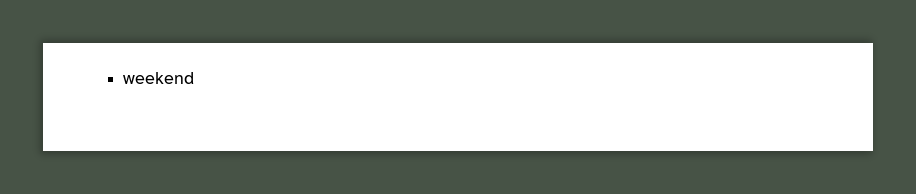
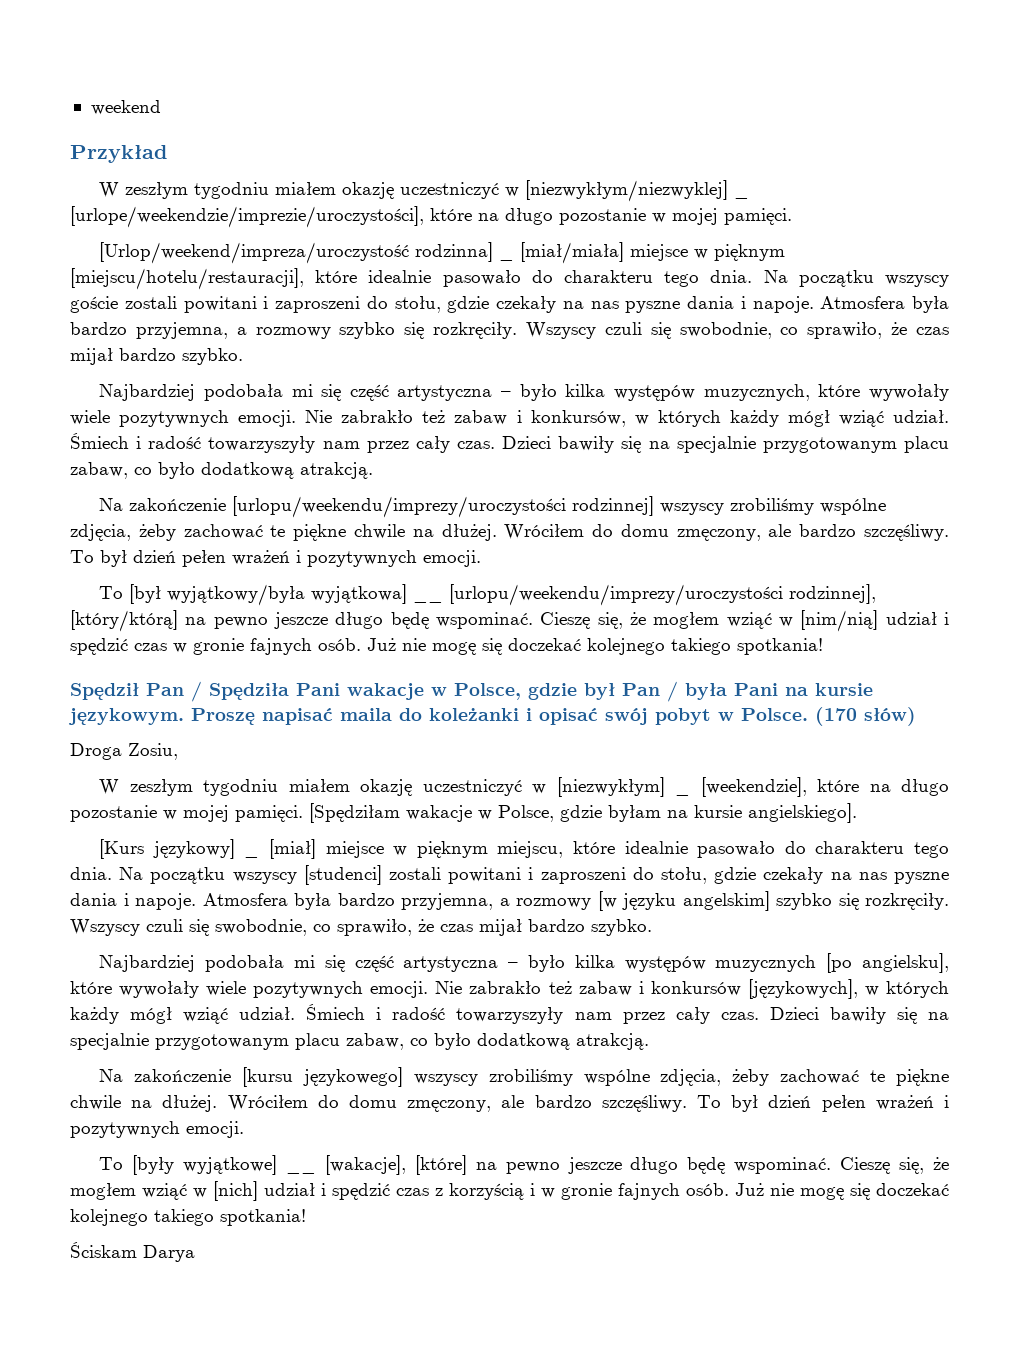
(195, 78) none -> [70,145,167,163] [99,180,750,202] [70,206,792,228] [99,242,786,264] [70,268,950,290] [70,296,949,313] [70,322,950,339] [70,348,243,365] [99,384,949,401] [70,410,949,427] [70,433,949,453] [70,462,373,479] [99,496,887,518] [70,524,950,541] [70,550,481,567] [99,584,877,606] [70,610,950,632] [70,638,823,655] [70,681,873,702] [68,707,916,726] [70,743,178,760] [99,777,949,797] [70,803,857,823] [99,839,950,859] [70,865,950,885] [70,891,949,911] [70,919,652,936] [99,953,949,973] [70,979,950,999] [70,1004,950,1024] [70,1033,649,1050] [99,1067,950,1087] [70,1095,950,1112] [70,1121,244,1138] [99,1155,949,1175] [70,1181,949,1201] [70,1209,306,1226] [70,1242,195,1262] // Przykład // W zeszłym tygodniu miałem okazję uczestniczyć w [niezwykłym/niezwyklej] _ [urlope/weekendzie/imprezie/uroczystości], które na długo pozostanie w mojej pamięci. // [Urlop/weekend/impreza/uroczystość rodzinna] _ [miał/miała] miejsce w pięknym [miejscu/hotelu/restauracji], które idealnie pasowało do charakteru tego dnia. Na początku wszyscy goście zostali powitani i zaproszeni do stołu, gdzie czekały na nas pyszne dania i napoje. Atmosfera była bardzo przyjemna, a rozmowy szybko się rozkręciły. Wszyscy czuli się swobodnie, co sprawiło, że czas mijał bardzo szybko. // Najbardziej podobała mi się część artystyczna – było kilka występów muzycznych, które wywołały wiele pozytywnych emocji. Nie zabrakło też zabaw i konkursów, w których każdy mógł wziąć udział. Śmiech i radość towarzyszyły nam przez cały czas. Dzieci bawiły się na specjalnie przygotowanym placu zabaw, co było dodatkową atrakcją. // Na zakończenie [urlopu/weekendu/imprezy/uroczystości rodzinnej] wszyscy zrobiliśmy wspólne zdjęcia, żeby zachować te piękne chwile na dłużej. Wróciłem do domu zmęczony, ale bardzo szczęśliwy. To był dzień pełen wrażeń i pozytywnych emocji. // To [był wyjątkowy/była wyjątkowa] __ [urlopu/weekendu/imprezy/uroczystości rodzinnej], [który/którą] na pewno jeszcze długo będę wspominać. Cieszę się, że mogłem wziąć w [nim/nią] udział i spędzić czas w gronie fajnych osób. Już nie mogę się doczekać kolejnego takiego spotkania! // Spędził Pan / Spędziła Pani wakacje w Polsce, gdzie był Pan / była Pani na kursie językowym. Proszę napisać maila do koleżanki i opisać swój pobyt w Polsce. (170 słów) // Droga Zosiu, // W zeszłym tygodniu miałem okazję uczestniczyć w [niezwykłym] _ [weekendzie], które na długo pozostanie w mojej pamięci. [Spędziłam wakacje w Polsce, gdzie byłam na kursie angielskiego]. // [Kurs językowy] _ [miał] miejsce w pięknym miejscu, które idealnie pasowało do charakteru tego dnia. Na początku wszyscy [studenci] zostali powitani i zaproszeni do stołu, gdzie czekały na nas pyszne dania i napoje. Atmosfera była bardzo przyjemna, a rozmowy [w języku angelskim] szybko się rozkręciły. Wszyscy czuli się swobodnie, co sprawiło, że czas mijał bardzo szybko. // Najbardziej podobała mi się część artystyczna – było kilka występów muzycznych [po angielsku], które wywołały wiele pozytywnych emocji. Nie zabrakło też zabaw i konkursów [językowych], w których każdy mógł wziąć udział. Śmiech i radość towarzyszyły nam przez cały czas. Dzieci bawiły się na specjalnie przygotowanym placu zabaw, co było dodatkową atrakcją. // Na zakończenie [kursu językowego] wszyscy zrobiliśmy wspólne zdjęcia, żeby zachować te piękne chwile na dłużej. Wróciłem do domu zmęczony, ale bardzo szczęśliwy. To był dzień pełen wrażeń i pozytywnych emocji. // To [były wyjątkowe] __ [wakacje], [które] na pewno jeszcze długo będę wspominać. Cieszę się, że mogłem wziąć w [nich] udział i spędzić czas z korzyścią i w gronie fajnych osób. Już nie mogę się doczekać kolejnego takiego spotkania! // Ściskam Darya

